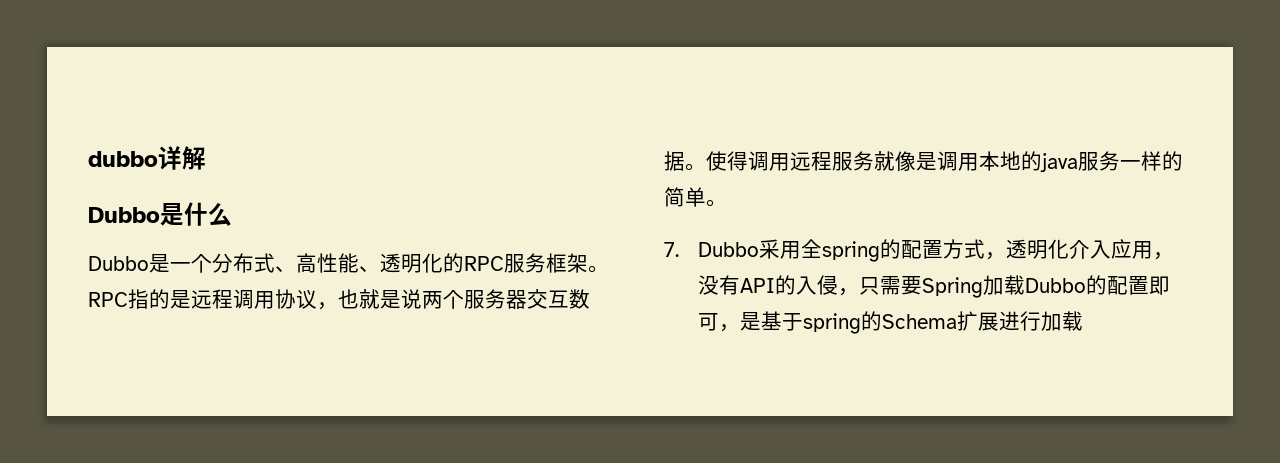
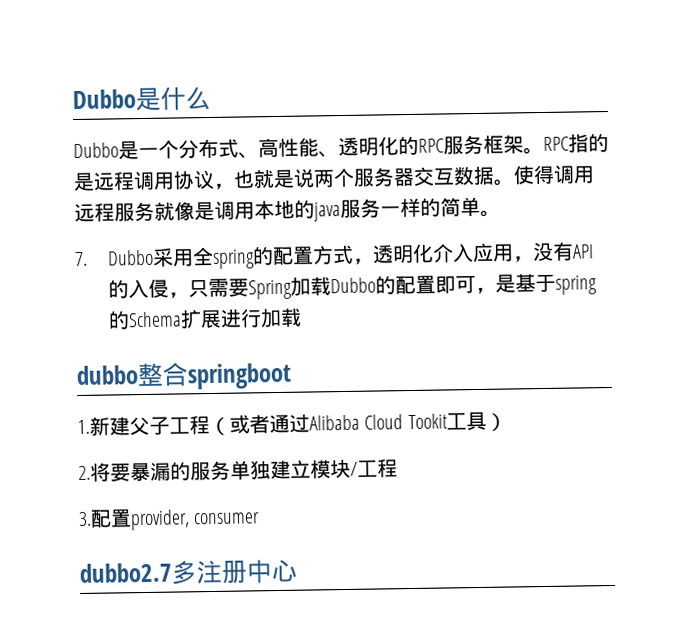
[88,146,206,170] dubbo详解 // -> (72, 99) none
(1083, 321) none -> [76,362,292,390] [77,411,507,437] [78,458,398,482] [78,509,261,531] [79,559,297,585] // dubbo整合springboot // 1.新建父子工程（或者通过Alibaba Cloud Tookit工具） // 2.将要暴漏的服务单独建立模块/工程 // 3.配置provider, consumer // dubbo2.7多注册中心

